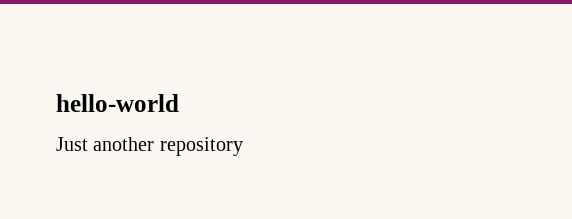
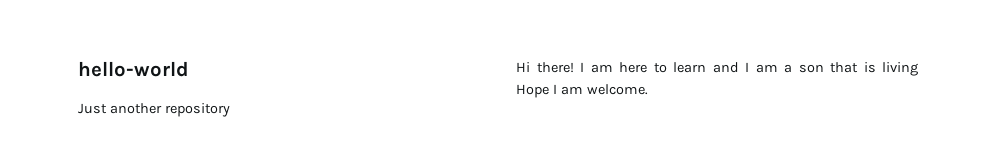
(243, 146) none -> [516,62,918,76] [516,84,648,98] // Hi there! I am here to learn and I am a son that is living Hope I am welcome.

